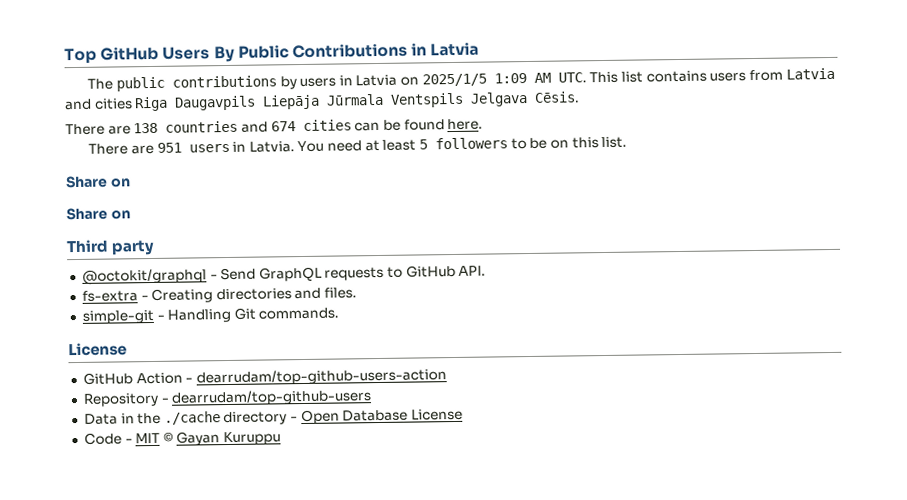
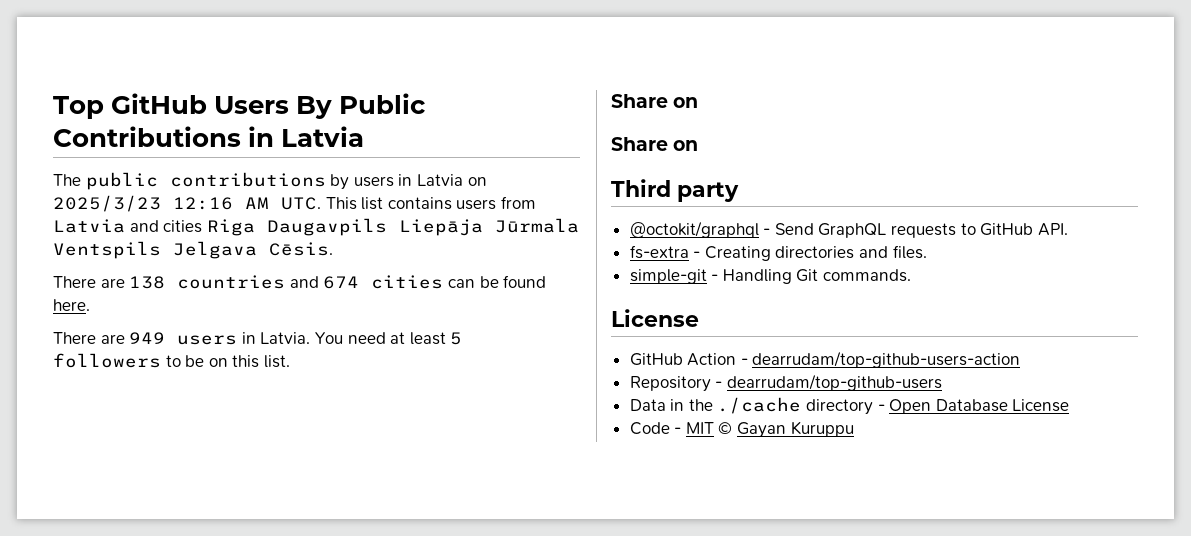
[421,73,527,87] 2025/1/5 1:09 -> [53,195,233,212] 2025/3/23 12:16
[156,142,182,153] 951 -> [129,332,166,344] 949

